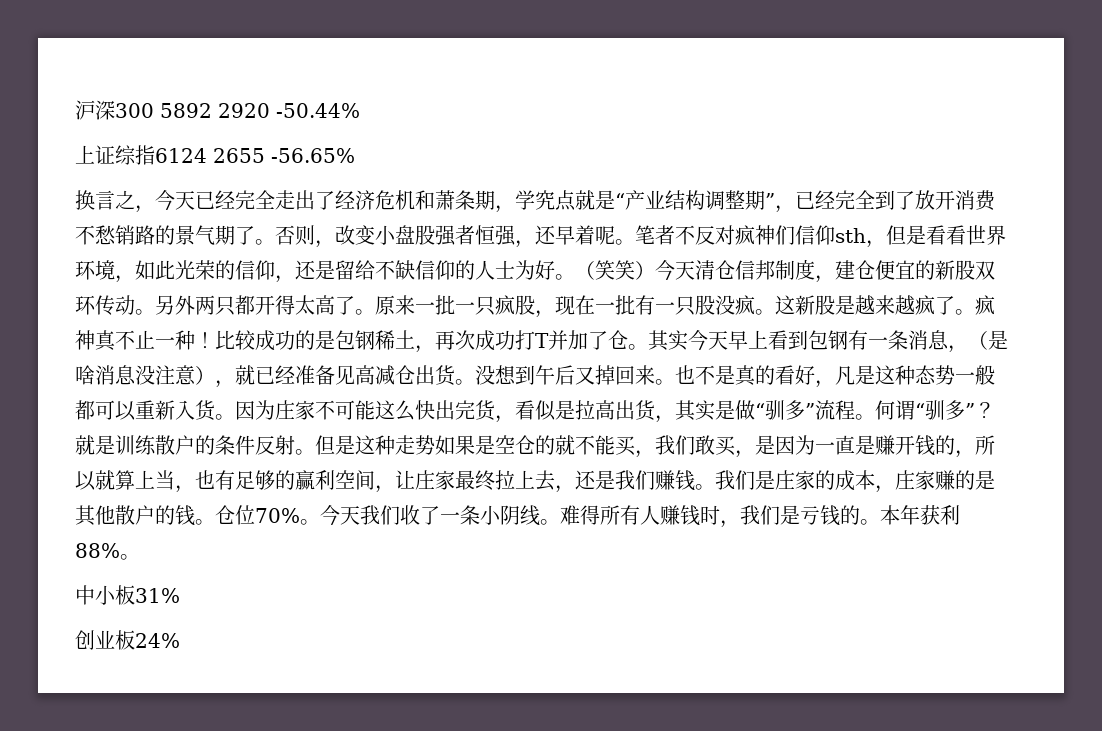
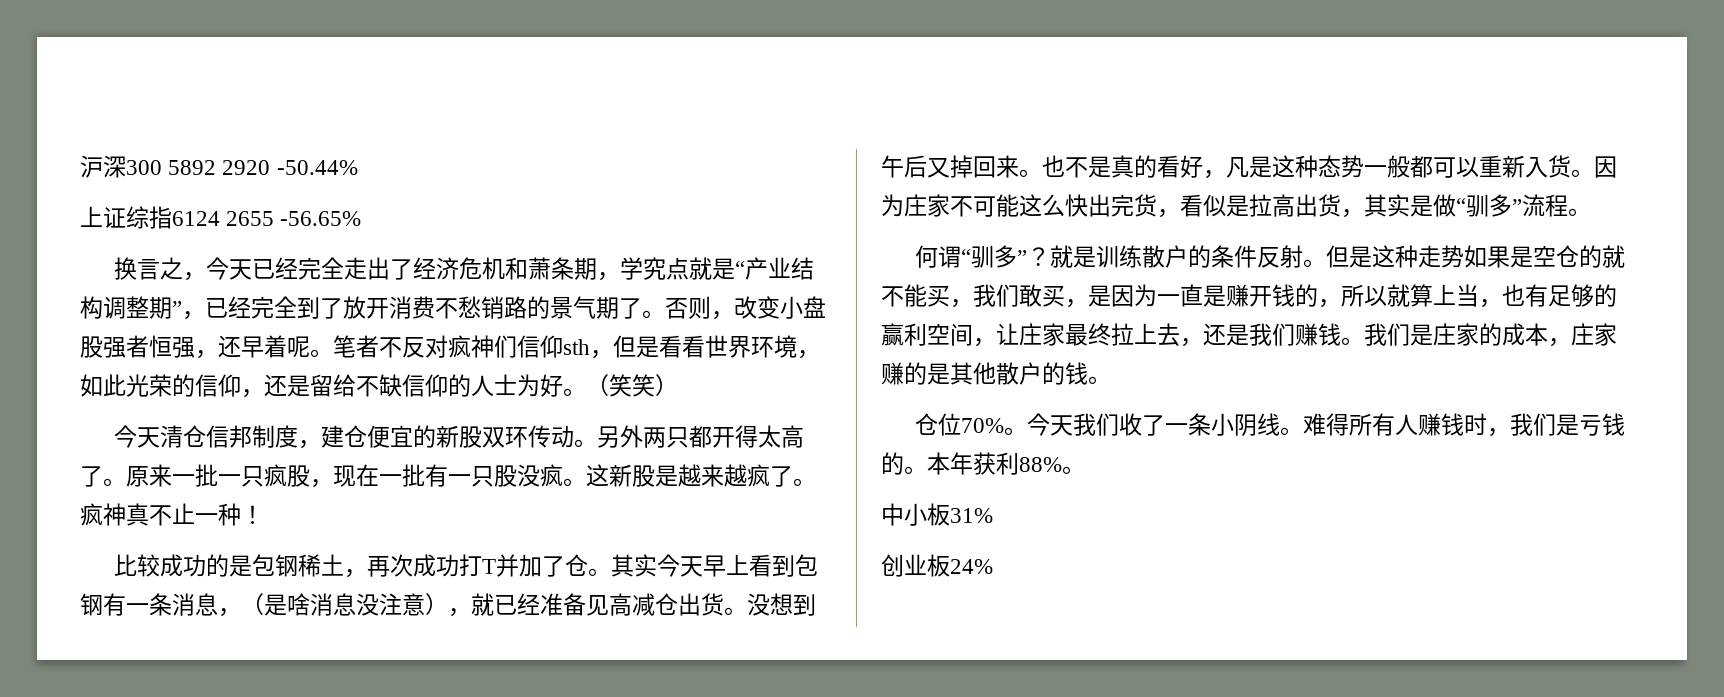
(655, 270) none -> (678, 385) //
(215, 340) none -> (264, 514) //
(875, 417) none -> (1591, 212) //
(215, 522) none -> (1111, 380) //

